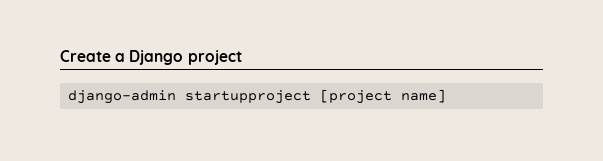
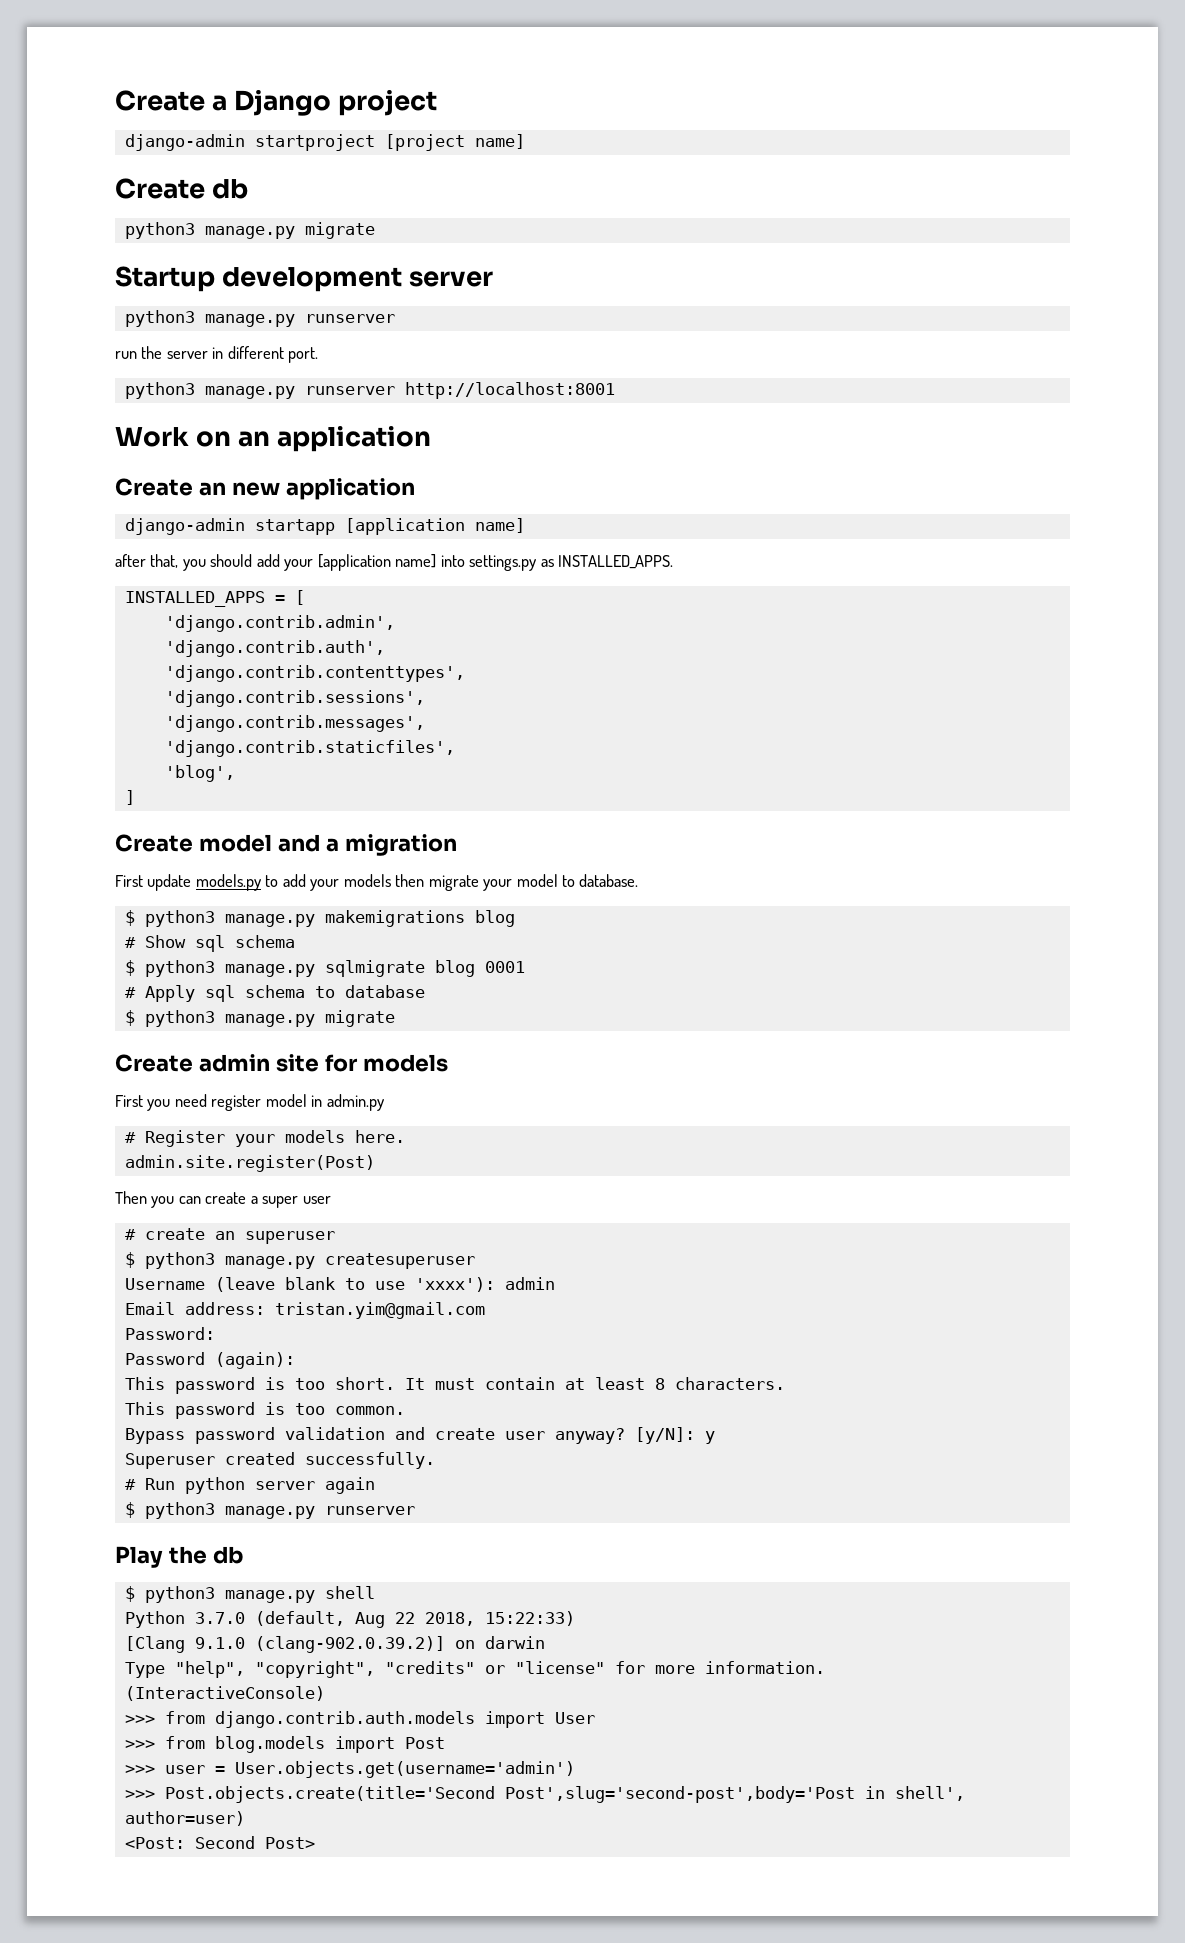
[184,90,311,104] startupproject -> [254,134,375,151] startproject
(446, 96) none -> [115,178,249,199] [124,222,375,239] [115,266,494,292] [124,310,395,327] [115,346,319,363] [124,382,615,399] [115,426,432,452] [115,478,415,500] [124,518,525,535] [115,554,674,571] [124,590,305,607] [164,615,395,632] [164,640,385,657] [164,665,465,682] [164,690,425,707] [164,715,425,732] [164,740,455,757] [164,765,235,782] [124,790,135,805] [115,834,457,856] [115,874,639,891] [124,910,515,927] [124,935,295,952] [124,960,525,977] [124,985,425,1002] [124,1010,395,1027] [115,1054,448,1072] [115,1094,384,1111] [124,1130,405,1147] [124,1155,375,1172] [115,1191,331,1208] [124,1228,335,1244] [124,1252,475,1269] [124,1277,555,1292] [124,1302,485,1319] [124,1327,215,1340] [124,1352,295,1369] [124,1377,785,1394] [124,1402,405,1419] [124,1427,715,1444] [124,1452,435,1469] [124,1477,375,1494] [124,1502,415,1519] [115,1546,243,1568] [124,1586,375,1603] [124,1611,575,1628] [124,1636,545,1653] [124,1661,825,1678] [124,1686,325,1701] [124,1711,595,1728] [124,1736,445,1753] [124,1761,575,1778] [124,1786,965,1803] [124,1811,245,1826] [124,1836,315,1849] // Create db // python3 manage.py migrate // Startup development server // python3 manage.py runserver // run the server in different port. // python3 manage.py runserver http://localhost:8001 // Work on an application // Create an new application // django-admin startapp [application name] // after that, you should add your [application name] into settings.py as INSTALLED_APPS. // INSTALLED_APPS = [ // 'django.contrib.admin', // 'django.contrib.auth', // 'django.contrib.contenttypes', // 'django.contrib.sessions', // 'django.contrib.messages', // 'django.contrib.staticfiles', // 'blog', // ] // Create model and a migration // First update models.py to add your models then migrate your model to database. // $ python3 manage.py makemigrations blog // # Show sql schema // $ python3 manage.py sqlmigrate blog 0001 // # Apply sql schema to database // $ python3 manage.py migrate // Create admin site for models // First you need register model in admin.py // # Register your models here. // admin.site.register(Post) // Then you can create a super user // # create an superuser // $ python3 manage.py createsuperuser // Username (leave blank to use 'xxxx'): admin // Email address: tristan.yim@gmail.com // Password: // Password (again): // This password is too short. It must contain at least 8 characters. // This password is too common. // Bypass password validation and create user anyway? [y/N]: y // Superuser created successfully. // # Run python server again // $ python3 manage.py runserver // Play the db // $ python3 manage.py shell // Python 3.7.0 (default, Aug 22 2018, 15:22:33) // [Clang 9.1.0 (clang-902.0.39.2)] on darwin // Type "help", "copyright", "credits" or "license" for more information. // (InteractiveConsole) // >>> from django.contrib.auth.models import User // >>> from blog.models import Post // >>> user = User.objects.get(username='admin') // >>> Post.objects.create(title='Second Post',slug='second-post',body='Post in shell', author=user) // <Post: Second Post>

